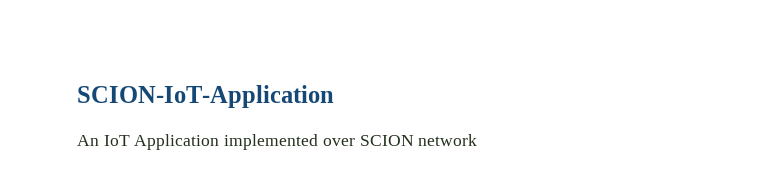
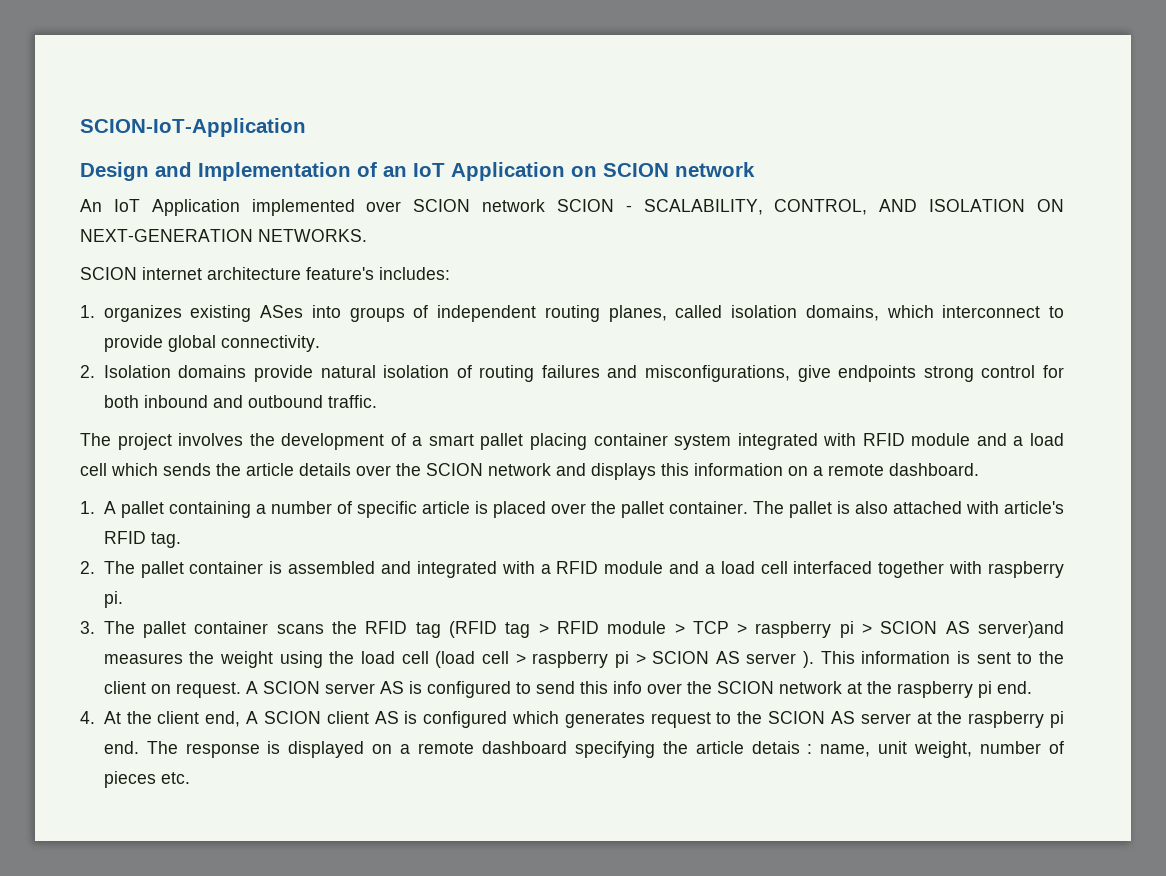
(334, 96) none -> [80,162,755,181] // Design and Implementation of an IoT Application on SCION network
(478, 140) none -> [556,199,1064,215] [80,229,367,242] [80,267,450,280] [80,305,1064,322] [103,335,320,352] [80,365,1064,382] [103,395,377,408] [80,433,1064,450] [80,463,979,480] [80,501,1065,518] [103,531,181,548] [80,561,1064,578] [103,591,123,608] [80,621,1064,638] [103,651,1064,668] [103,681,1032,698] [80,711,1064,728] [103,741,1065,758] [103,771,190,788] SCION - SCALABILITY, CONTROL, AND ISOLATION ON NEXT-GENERATION NETWORKS. // SCION internet architecture feature's includes: // 1. organizes existing ASes into groups of independent routing planes, called isolation domains, which interconnect to provide global connectivity. // 2. Isolation domains provide natural isolation of routing failures and misconfigurations, give endpoints strong control for both inbound and outbound traffic. // The project involves the development of a smart pallet placing container system integrated with RFID module and a load cell which sends the article details over the SCION network and displays this information on a remote dashboard. // 1. A pallet containing a number of specific article is placed over the pallet container. The pallet is also attached with article's RFID tag. // 2. The pallet container is assembled and integrated with a RFID module and a load cell interfaced together with raspberry pi. // 3. The pallet container scans the RFID tag (RFID tag > RFID module > TCP > raspberry pi > SCION AS server)and measures the weight using the load cell (load cell > raspberry pi > SCION AS server ). This information is sent to the client on request. A SCION server AS is configured to send this info over the SCION network at the raspberry pi end. // 4. At the client end, A SCION client AS is configured which generates request to the SCION AS server at the raspberry pi end. The response is displayed on a remote dashboard specifying the article detais : name, unit weight, number of pieces etc.

